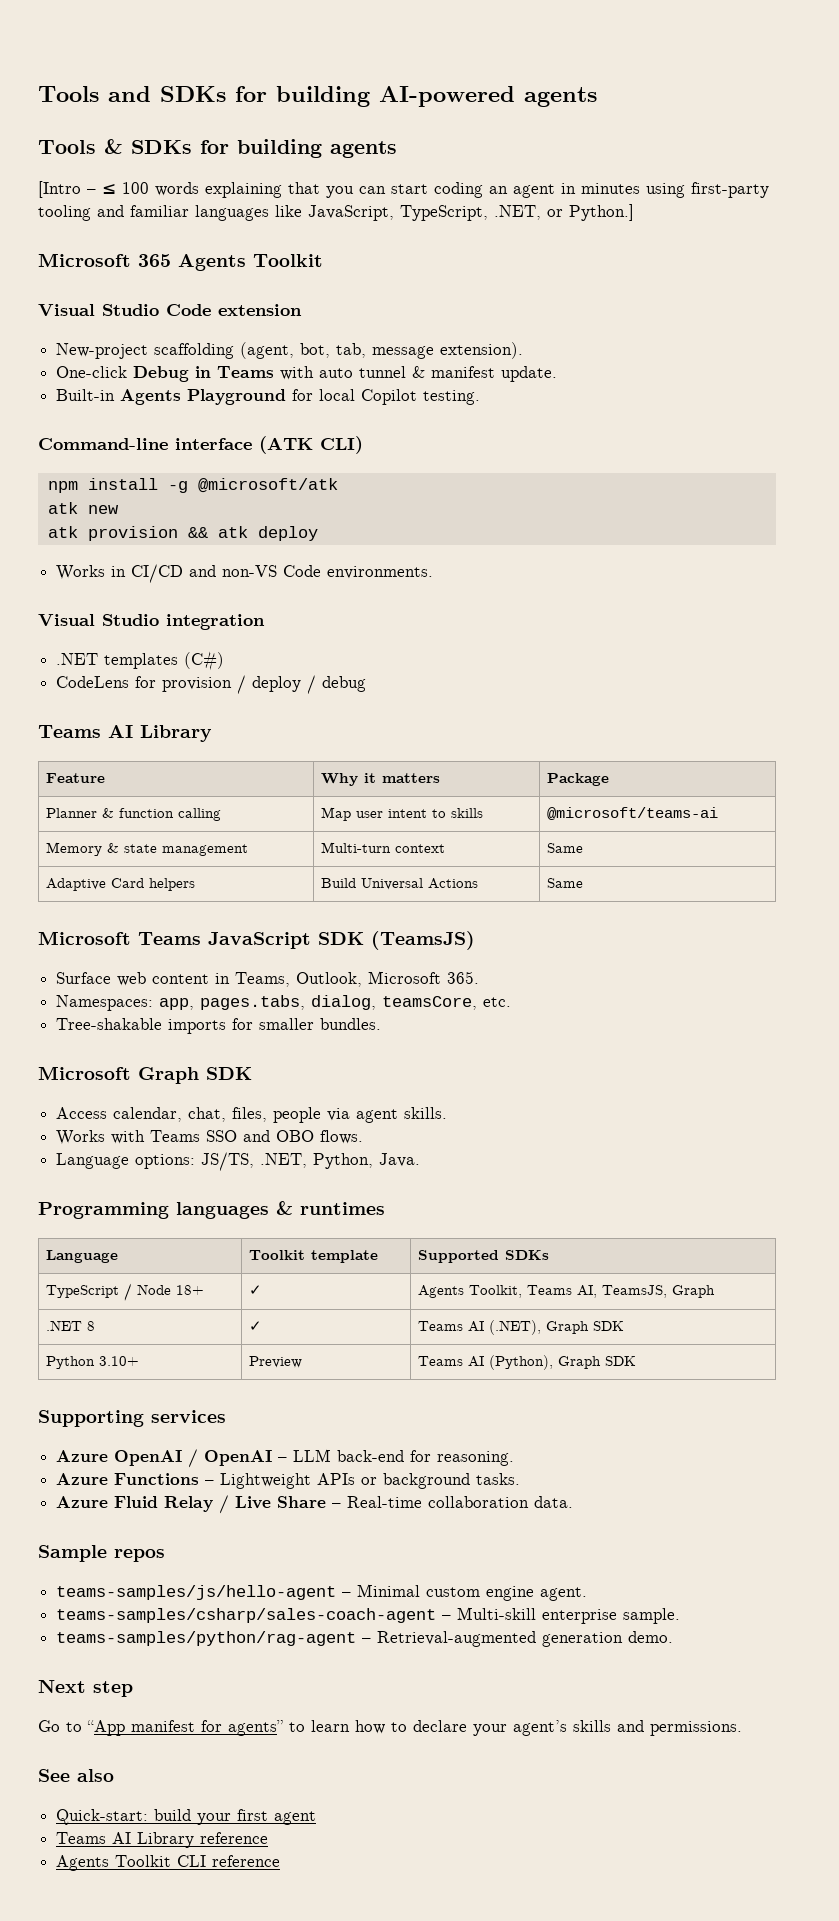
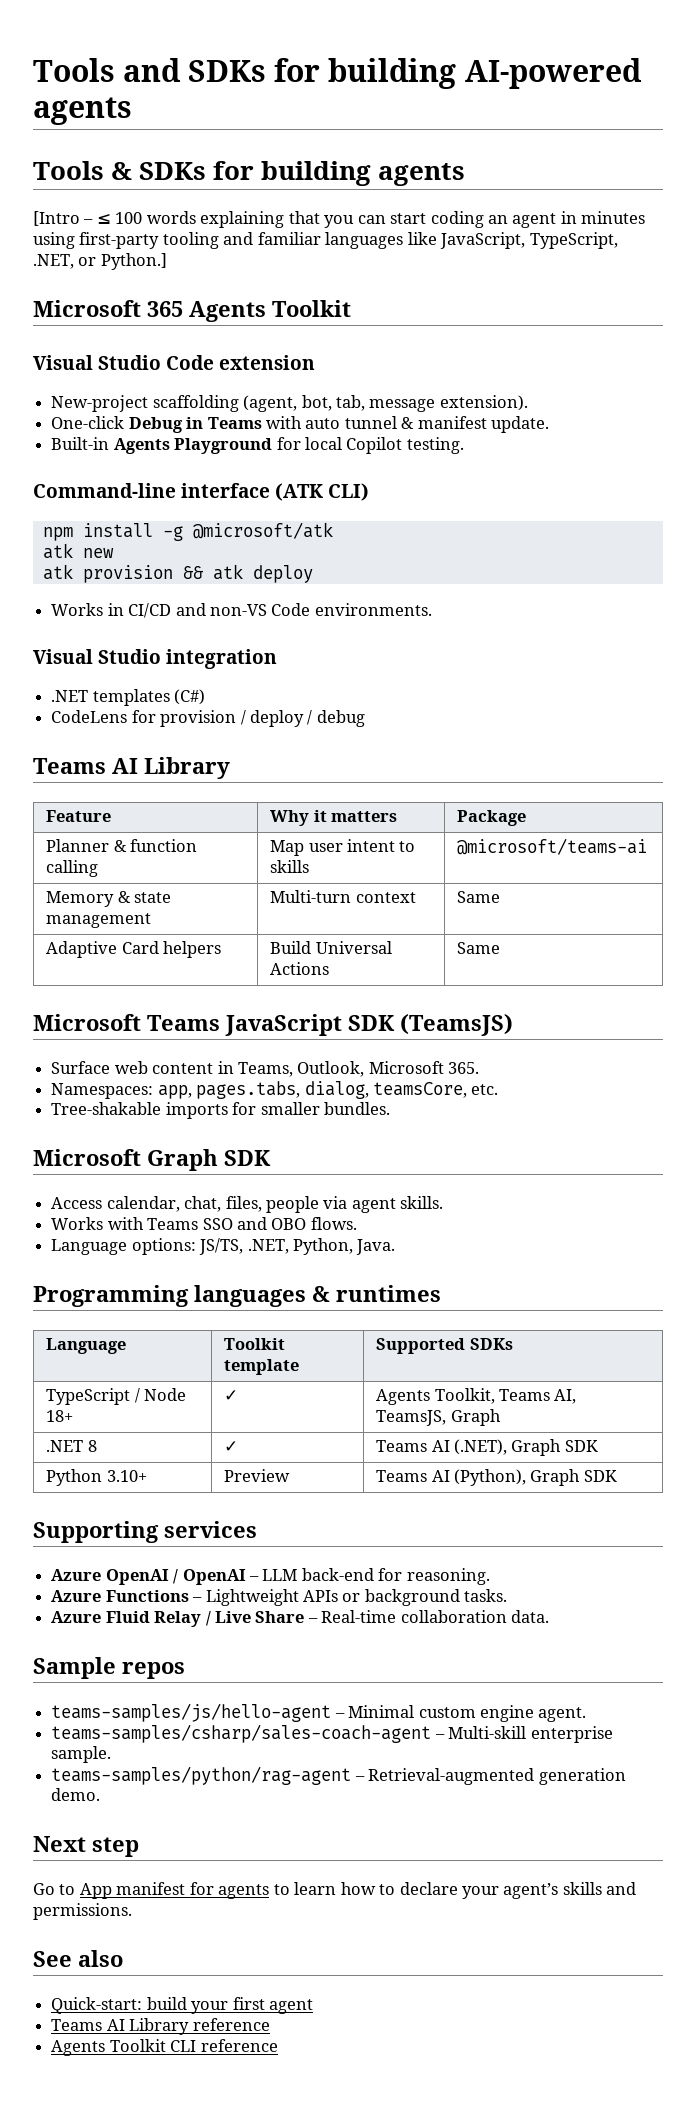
[87,1720,125,1736] “App -> [79,1883,112,1899] App
[228,1720,283,1736] agents” -> [218,1884,270,1899] agents

